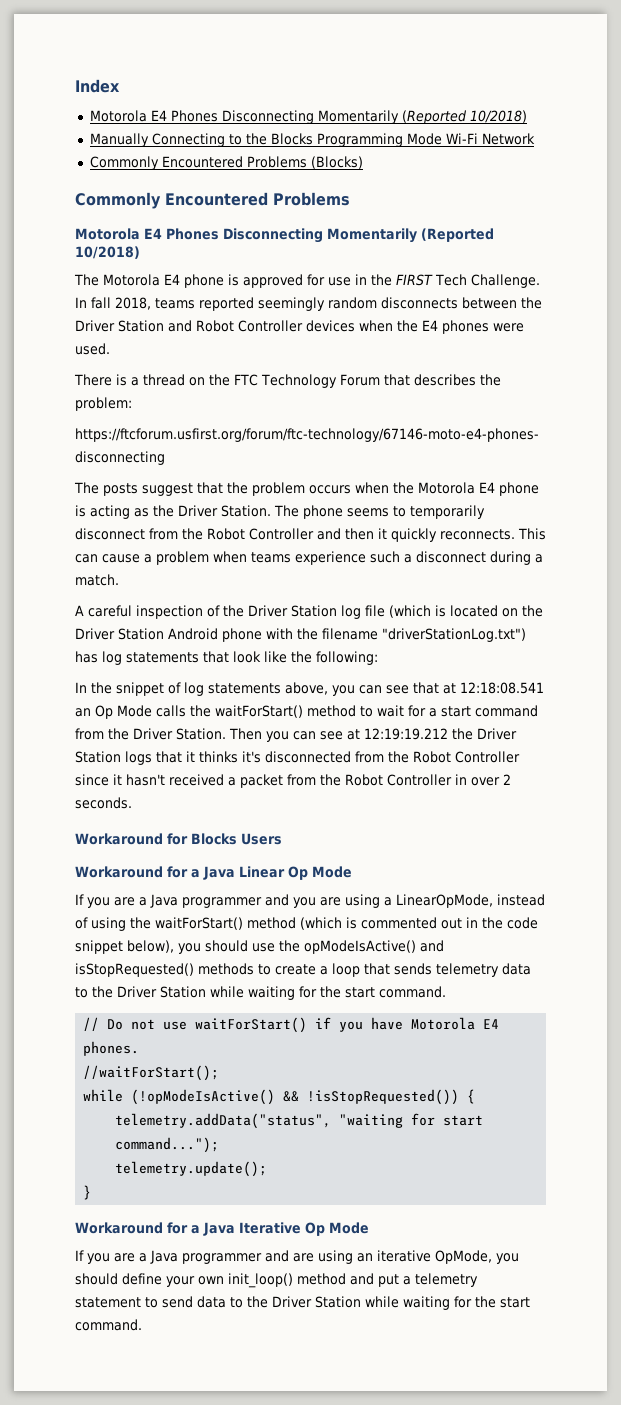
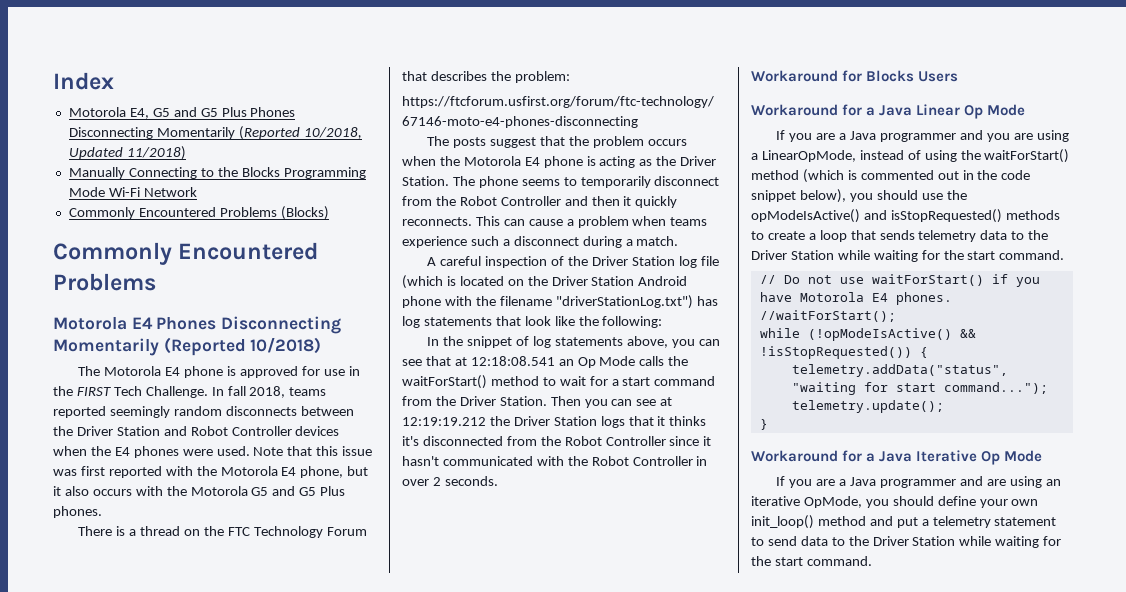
[150,110,527,124] E4 Phones Disconnecting Momentarily (Reported 10/2018) -> [129,107,296,119] [68,126,362,140] [68,146,186,160] E4, G5 and G5 Plus Phones Disconnecting Momentarily (Reported 10/2018, Updated 11/2018)
(110, 349) none -> [253,446,373,456] [53,466,369,478] [53,486,346,496] [53,506,102,518] Note that this issue was first reported with the Motorola E4 phone, but it also occurs with the Motorola G5 and G5 Plus phones.
[169,774,316,788] received a packet from -> [442,456,564,466] communicated with

